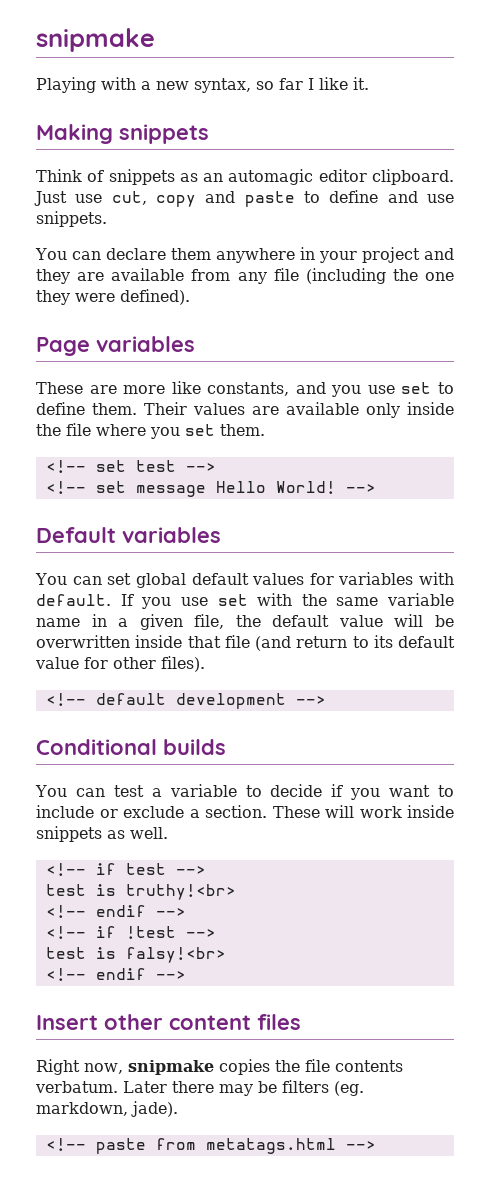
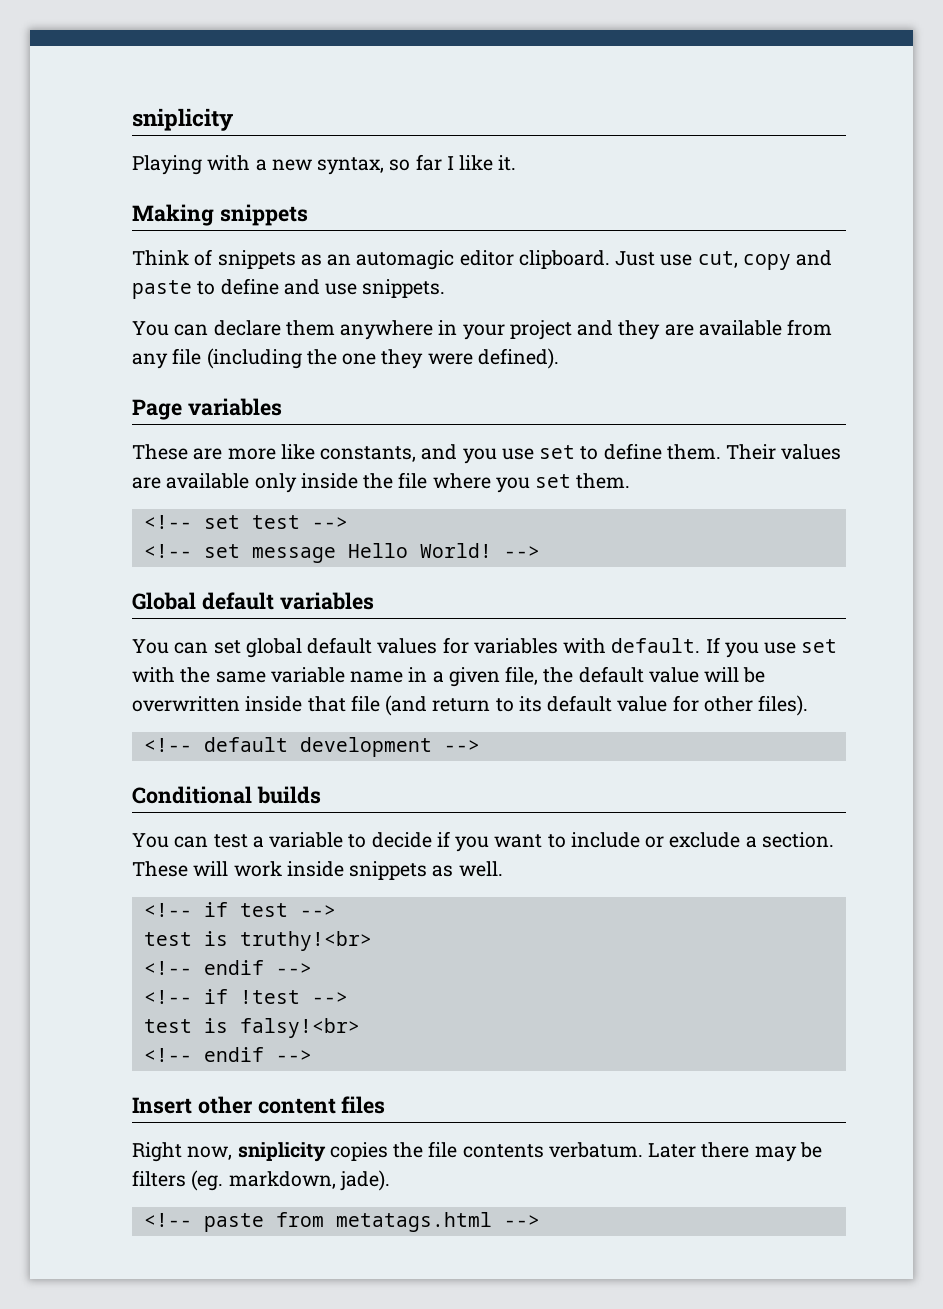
[36,28,155,52] snipmake -> [132,108,233,131] sniplicity
[36,527,116,543] Default -> [132,592,274,610] Global default
[127,1060,214,1075] snipmake -> [237,1142,326,1162] sniplicity

